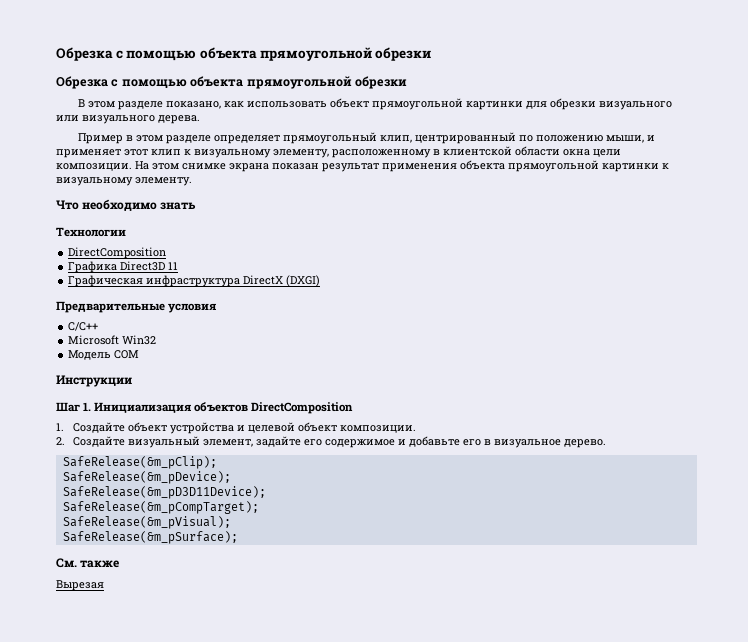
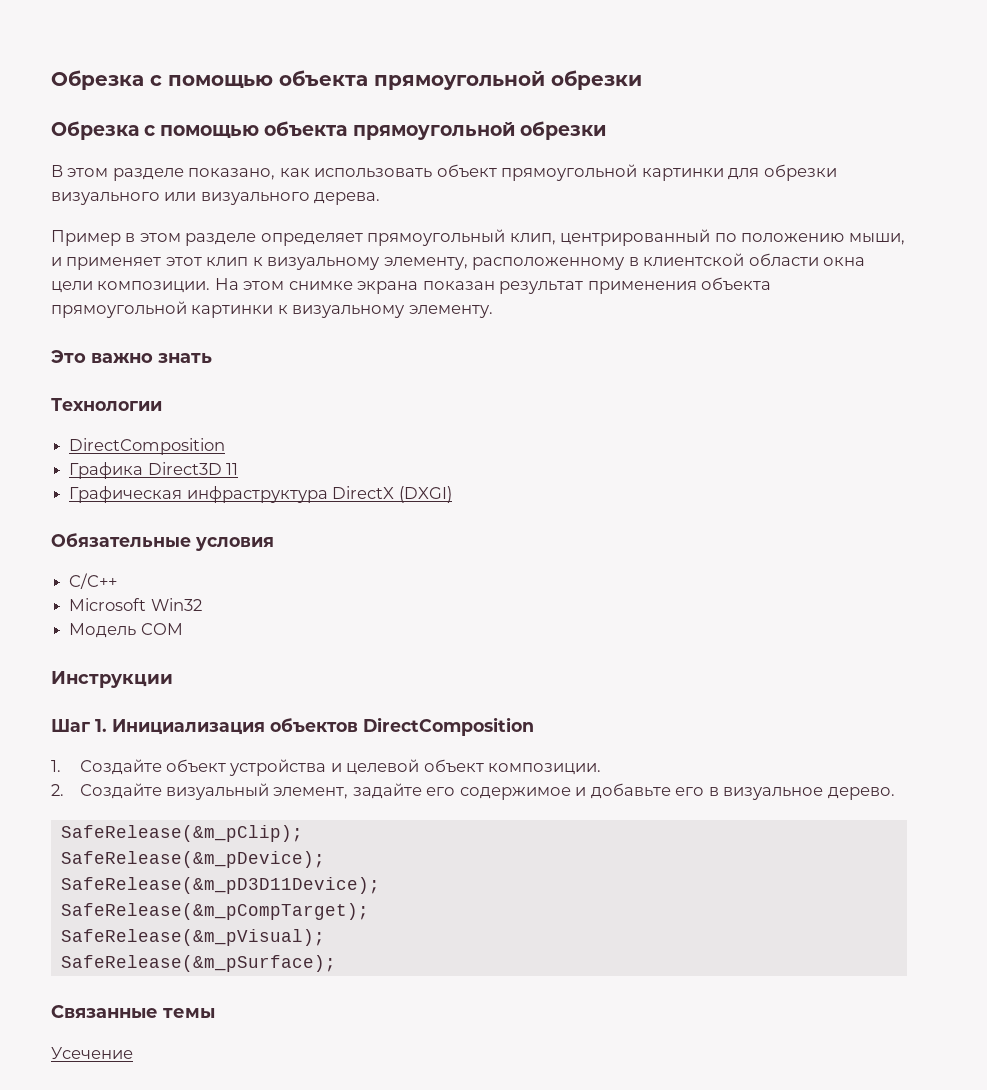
[56,199,158,211] Что необходимо -> [51,350,153,363] Это важно
[56,301,165,313] Предварительные -> [51,533,191,547] Обязательные
[56,558,120,568] [56,580,104,591] См. также // Вырезая -> [51,1005,215,1018] [51,1047,133,1060] Связанные темы // Усечение

